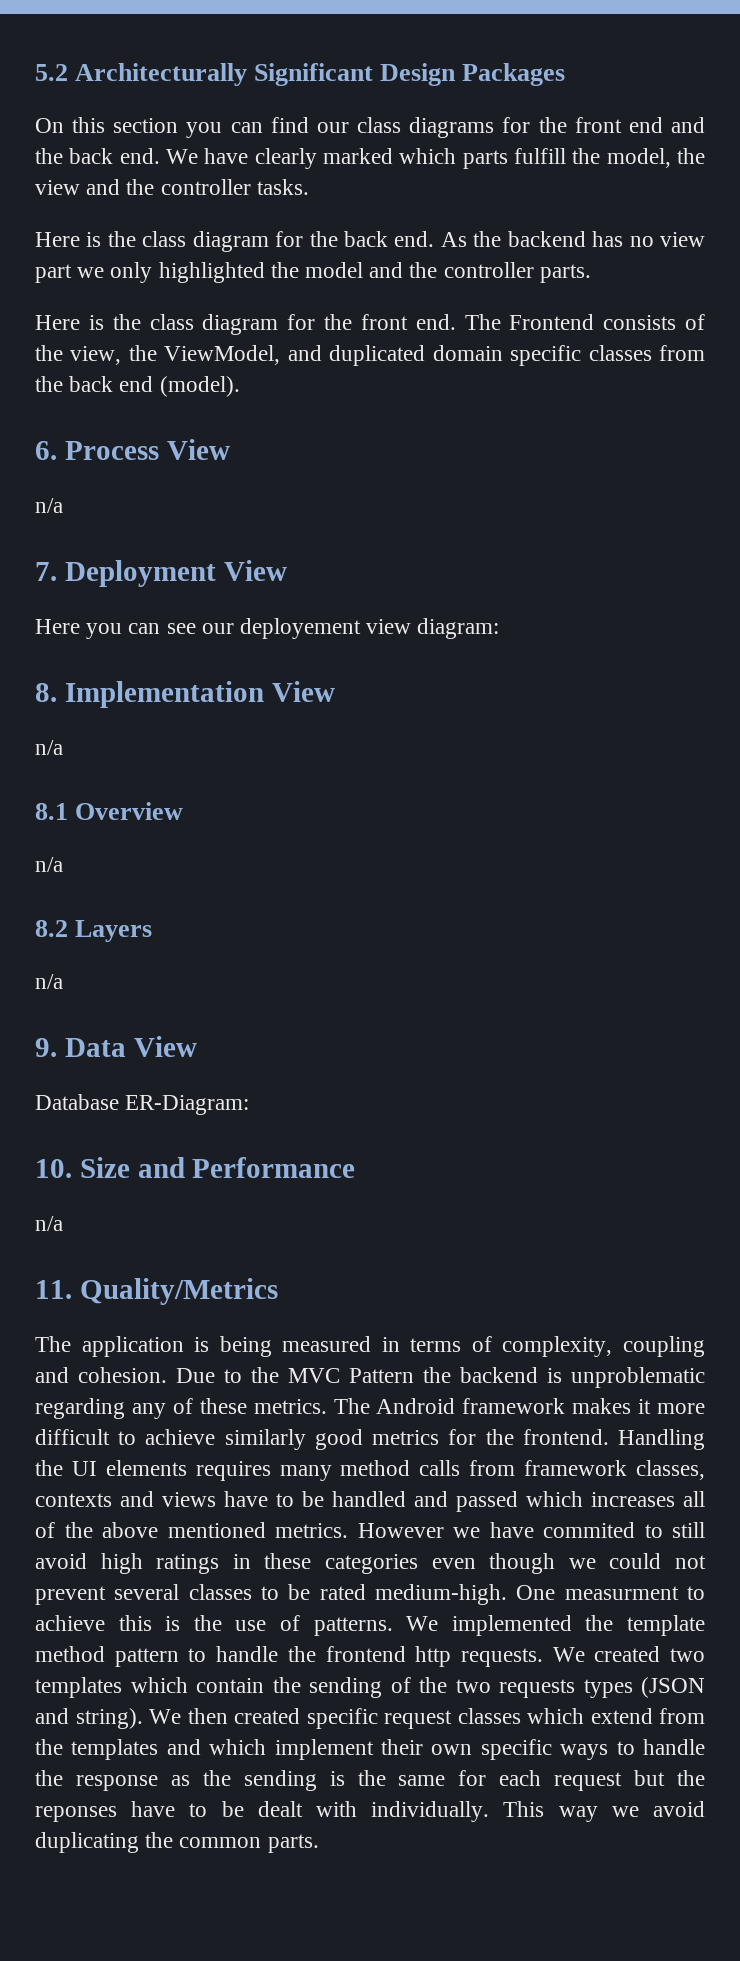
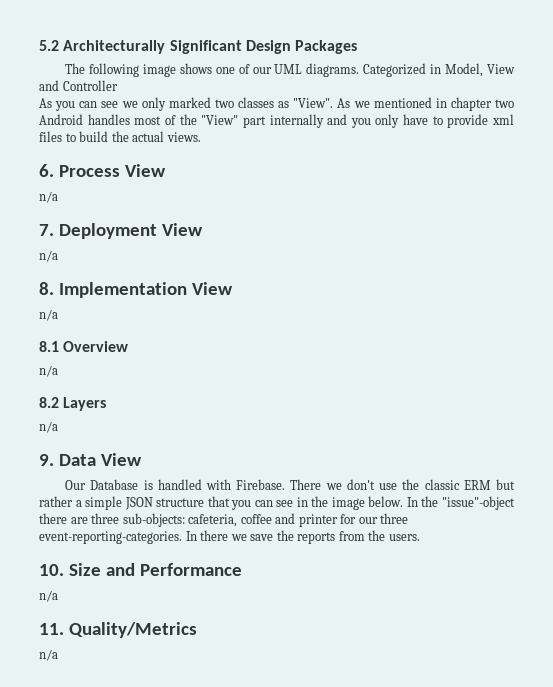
[35,117,705,138] [35,148,706,169] [35,179,309,195] [35,231,706,252] [35,262,591,283] [35,314,705,335] [35,345,705,366] [35,376,240,397] On this section you can find our class diagrams for the front end and the back end. We have clearly marked which parts fulfill the model, the view and the controller tasks. // Here is the class diagram for the back end. As the backend has no view part we only highlighted the model and the controller parts. // Here is the class diagram for the front end. The Frontend consists of the view, the ViewModel, and duplicated domain specific classes from the back end (model). -> [65,63,516,77] [39,80,118,91] [39,97,514,111] [39,114,515,128] [39,131,201,142] The following image shows one of our UML diagrams. Categorized in Model, View and Controller // As you can see we only marked two classes as "View". As we mentioned in chapter two Android handles most of the "View" part internally and you only have to provide xml files to build the actual views.
[35,618,500,639] Here you can see our deployement view diagram: -> [39,250,58,262] n/a
[35,1094,250,1115] Database ER-Diagram: -> [65,479,515,490] [39,496,515,510] [39,513,409,527] [39,530,420,544] Our Database is handled with Firebase. There we don't use the classic ERM but rather a simple JSON structure that you can see in the image below. In the "issue"-object there are three sub-objects: cafeteria, coffee and printer for our three event-reporting-categories. In there we save the reports from the users.
[35,1336,705,1357] [35,1367,705,1388] [35,1398,705,1419] [35,1429,705,1450] [35,1460,705,1481] [35,1491,705,1512] [35,1522,705,1538] [35,1553,707,1574] [35,1584,705,1605] [35,1615,706,1636] [35,1646,705,1667] [35,1677,705,1698] [35,1708,705,1729] [35,1739,705,1760] [35,1770,705,1791] [35,1801,705,1822] [35,1832,319,1853] The application is being measured in terms of complexity, coupling and cohesion. Due to the MVC Pattern the backend is unproblematic regarding any of these metrics. The Android framework makes it more difficult to achieve similarly good metrics for the frontend. Handling the UI elements requires many method calls from framework classes, contexts and views have to be handled and passed which increases all of the above mentioned metrics. However we have commited to still avoid high ratings in these categories even though we could not prevent several classes to be rated medium-high. One measurment to achieve this is the use of patterns. We implemented the template method pattern to handle the frontend http requests. We created two templates which contain the sending of the two requests types (JSON and string). We then created specific request classes which extend from the templates and which implement their own specific ways to handle the response as the sending is the same for each request but the reponses have to be dealt with individually. This way we avoid duplicating the common parts. -> [39,649,58,661] n/a

